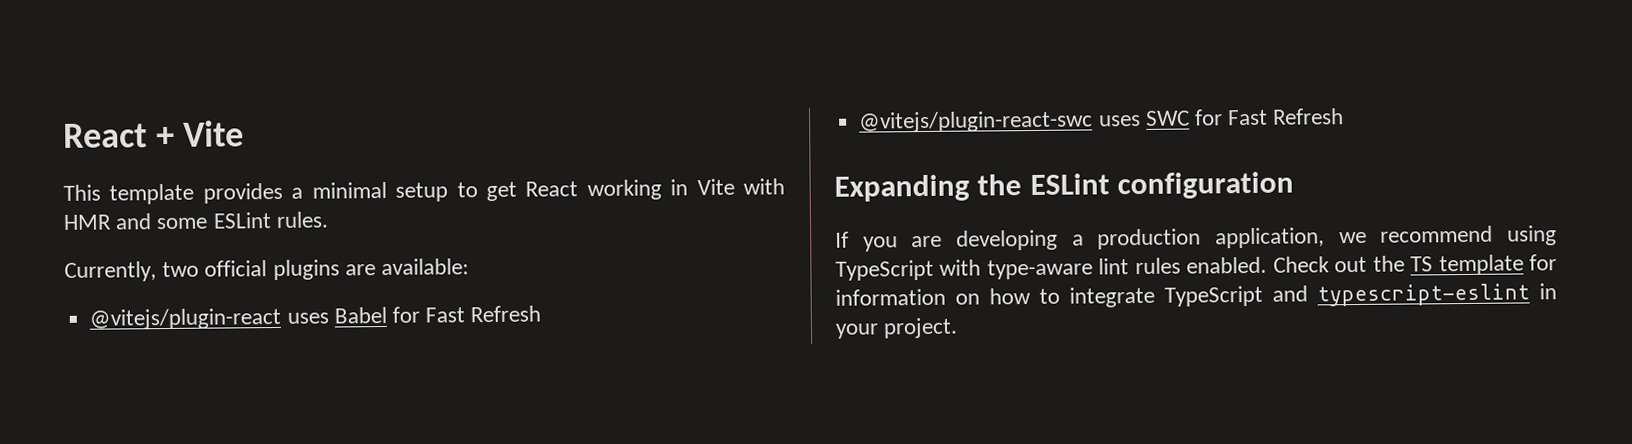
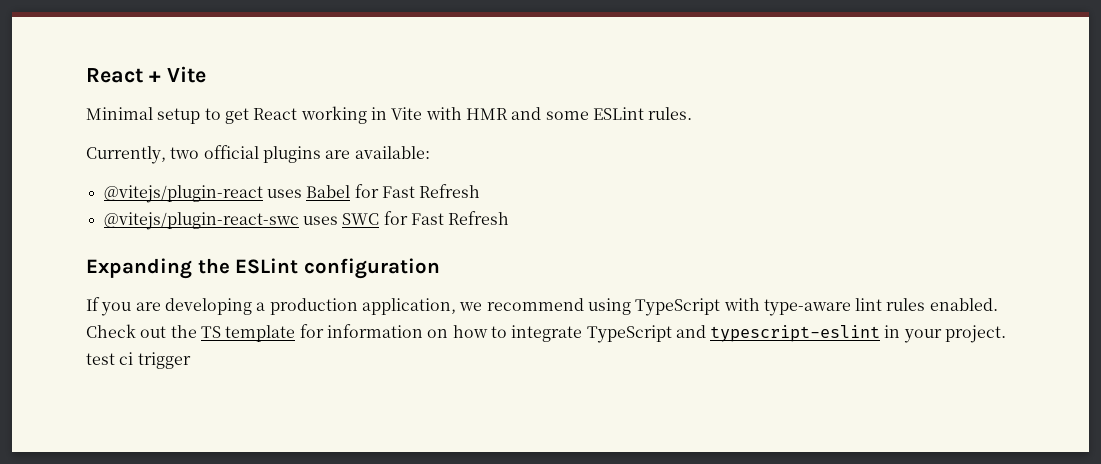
[63,181,387,205] This template provides a minimal -> [86,107,153,120] Minimal
(959, 328) none -> [86,352,191,369] test ci trigger

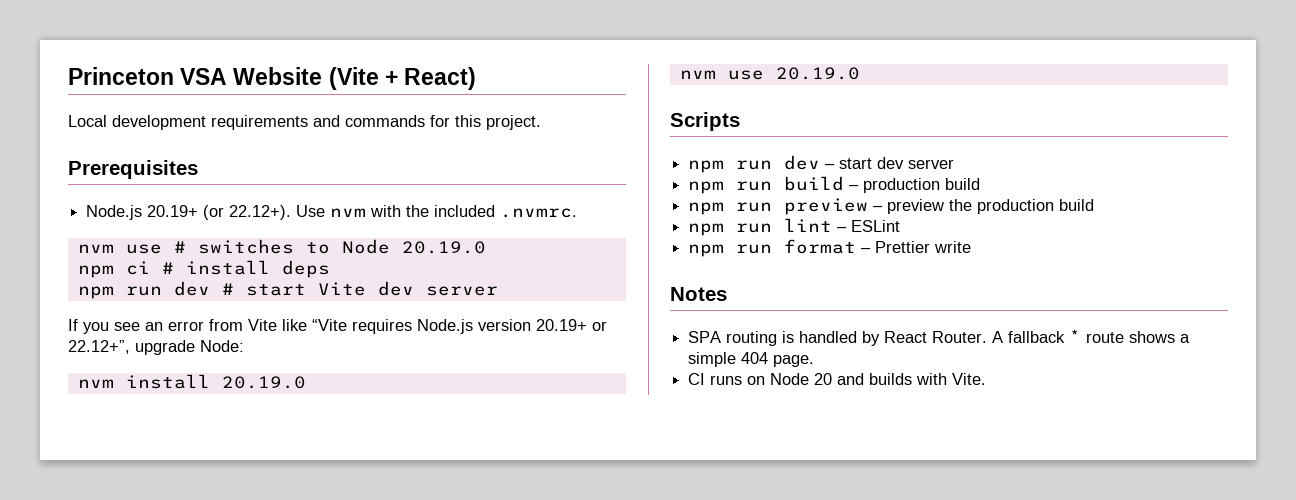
[86,66,206,83] [86,106,693,124] [86,145,430,164] [103,184,481,203] [103,211,510,230] [86,258,440,279] [86,297,998,316] [86,324,1007,343] [86,352,191,369] React + Vite // Minimal setup to get React working in Vite with HMR and some ESLint rules. // Currently, two official plugins are available: // @vitejs/plugin-react uses Babel for Fast Refresh // @vitejs/plugin-react-swc uses SWC for Fast Refresh // Expanding the ESLint configuration // If you are developing a production application, we recommend using TypeScript with type-aware lint rules enabled. Check out the TS template for information on how to integrate TypeScript and typescript-eslint in your project. test ci trigger -> [68,67,477,90] [68,115,541,130] [68,160,198,179] [86,205,578,220] [77,239,486,254] [77,260,330,278] [77,281,498,299] [68,319,607,334] [68,340,244,355] [77,374,306,389] [679,67,860,80] [670,112,740,131] [688,155,955,173] [688,176,981,194] [688,198,1095,215] [688,218,901,236] [688,239,972,257] [670,287,727,301] [688,329,1191,346] [688,352,815,367] [688,373,987,385] Princeton VSA Website (Vite + React) // Local development requirements and commands for this project. // Prerequisites // Node.js 20.19+ (or 22.12+). Use nvm with the included .nvmrc. // nvm use # switches to Node 20.19.0 // npm ci # install deps // npm run dev # start Vite dev server // If you see an error from Vite like “Vite requires Node.js version 20.19+ or 22.12+”, upgrade Node: // nvm install 20.19.0 // nvm use 20.19.0 // Scripts // npm run dev – start dev server // npm run build – production build // npm run preview – preview the production build // npm run lint – ESLint // npm run format – Prettier write // Notes // SPA routing is handled by React Router. A fallback * route shows a simple 404 page. // CI runs on Node 20 and builds with Vite.

